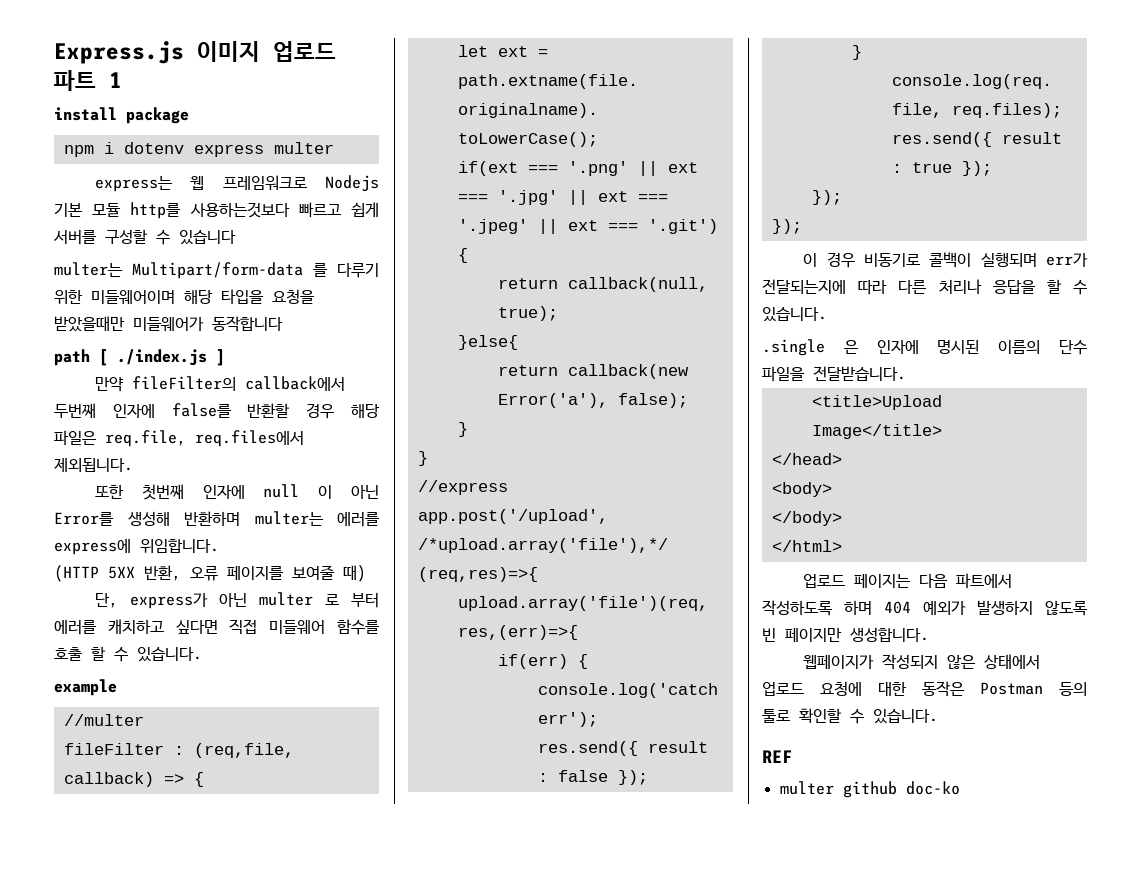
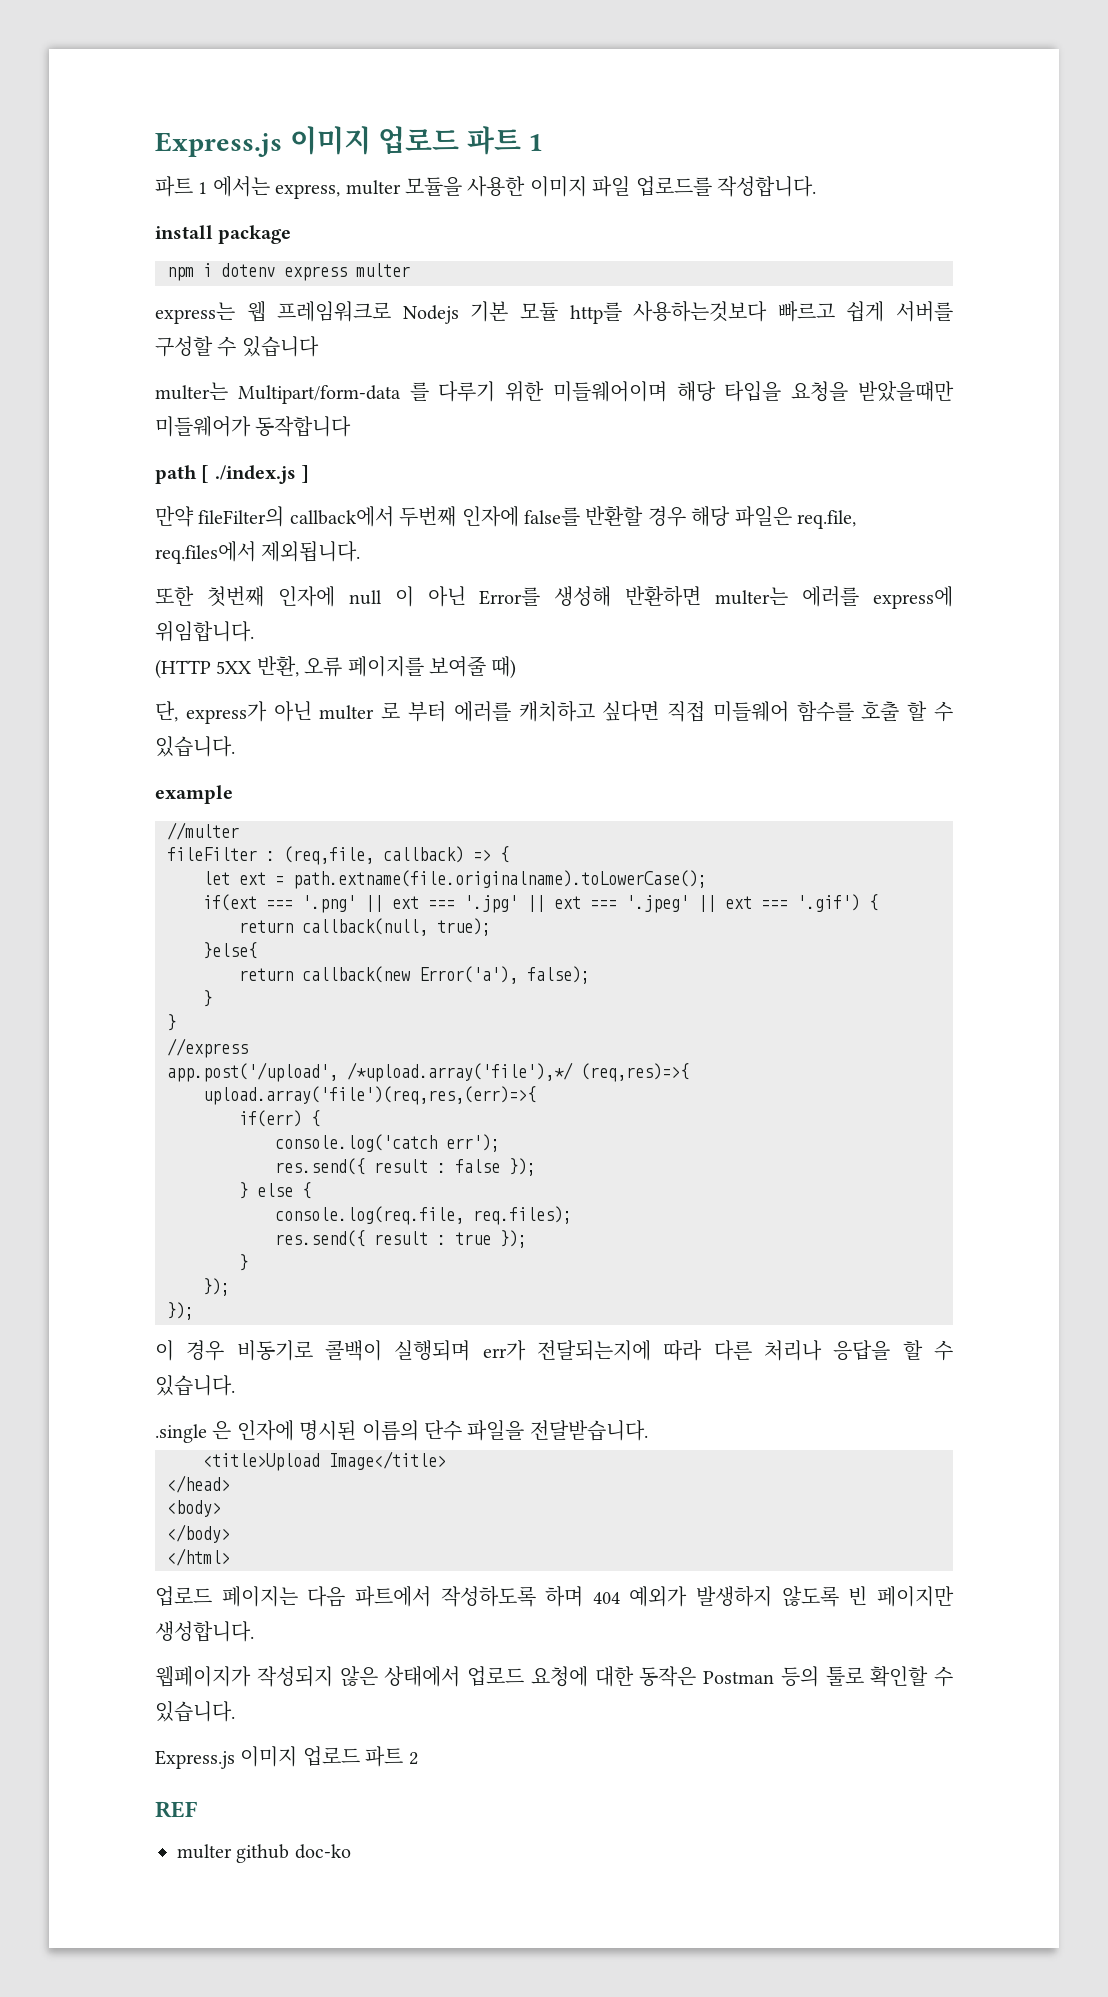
(122, 80) none -> [155,176,816,199] // 파트 1 에서는 express, multer 모듈을 사용한 이미지 파일 업로드를 작성합니다.
[184,511,240,526] 반환하며 -> [625,586,702,607] 반환하면
[647,219,718,234] '.git') -> [797,894,860,912] '.gif')
(862, 52) none -> [257,1182,311,1199] else {
(992, 168) none -> [239,1254,248,1271] // }
(938, 716) none -> [155,1746,418,1769] // Express.js 이미지 업로드 파트 2

